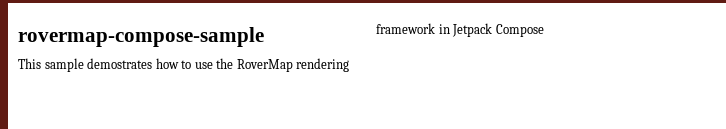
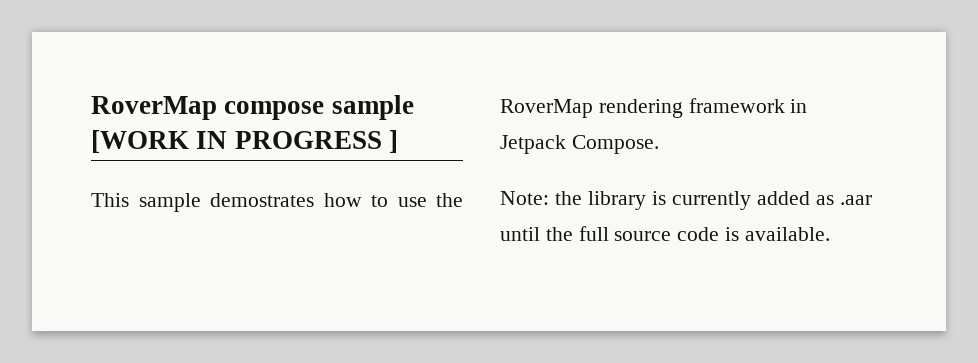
[18,27,264,47] rovermap-compose-sample -> [91,95,414,120] [91,130,398,153] RoverMap compose sample [WORK IN PROGRESS ]
[495,24,544,37] Compose -> [571,135,659,154] [500,191,872,210] [500,226,830,241] Compose. // Note: the library is currently added as .aar until the full source code is available.

